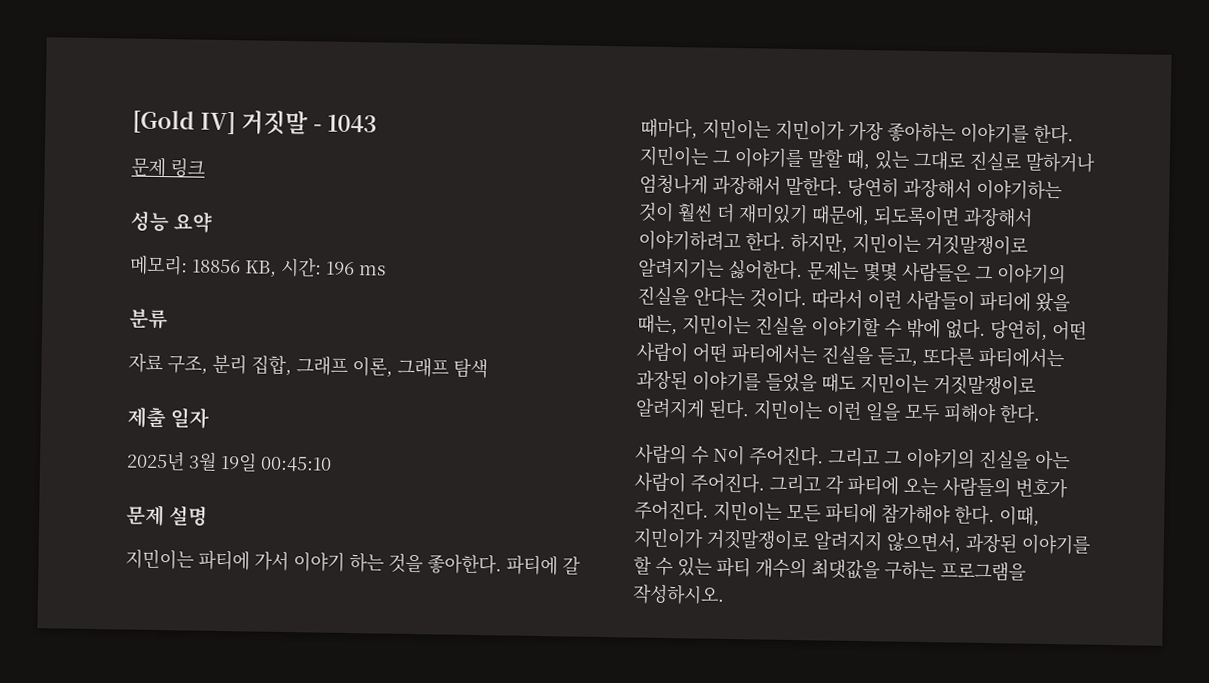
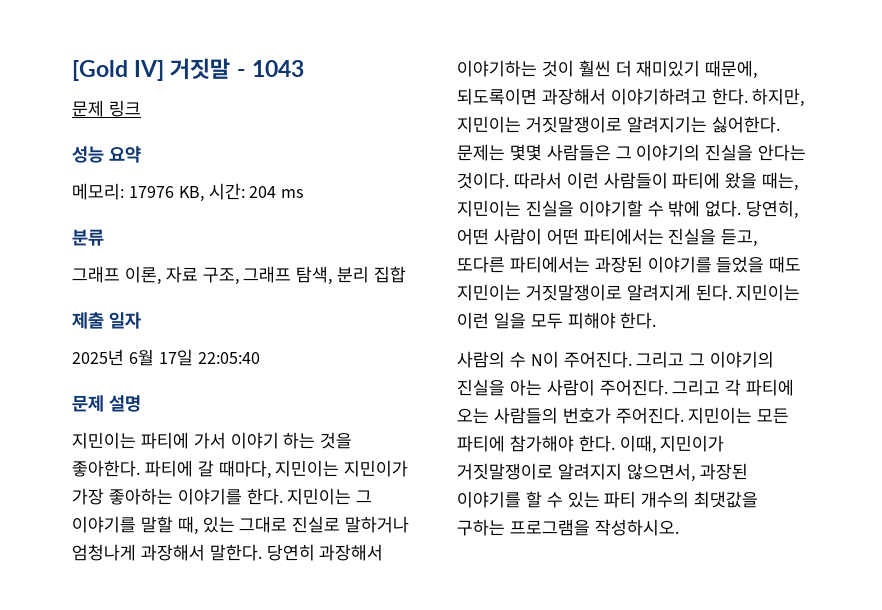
[192,258,241,274] 18856 -> [128,186,174,198] 17976
[326,261,355,276] 196 -> [249,186,277,198] 204
[128,352,488,379] 자료 구조, 분리 집합, 그래프 이론, 그래프 탐색 -> [72,266,407,285] 그래프 이론, 자료 구조, 그래프 탐색, 분리 집합
[188,452,332,472] 3월 19일 00:45:10 -> [128,349,260,366] 6월 17일 22:05:40

